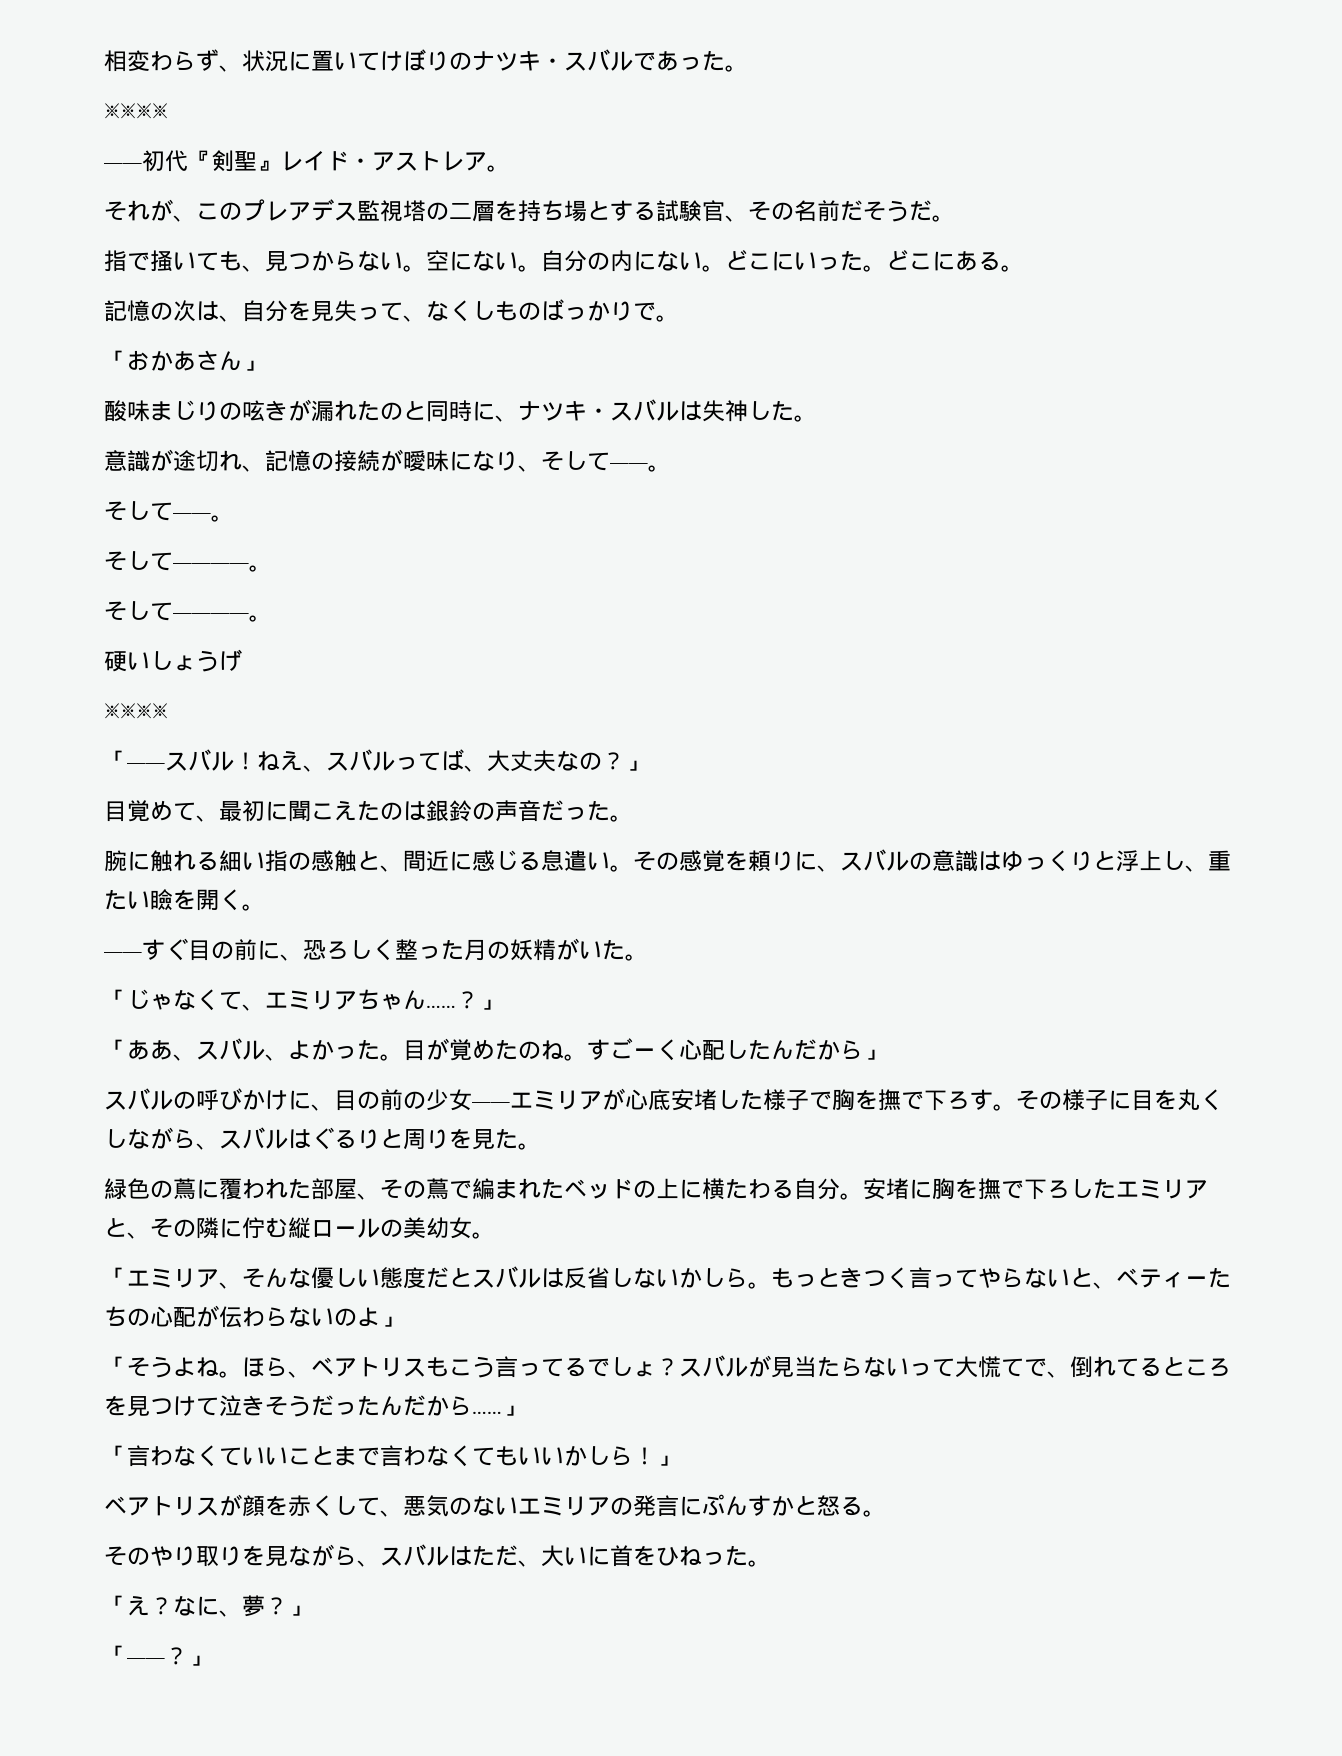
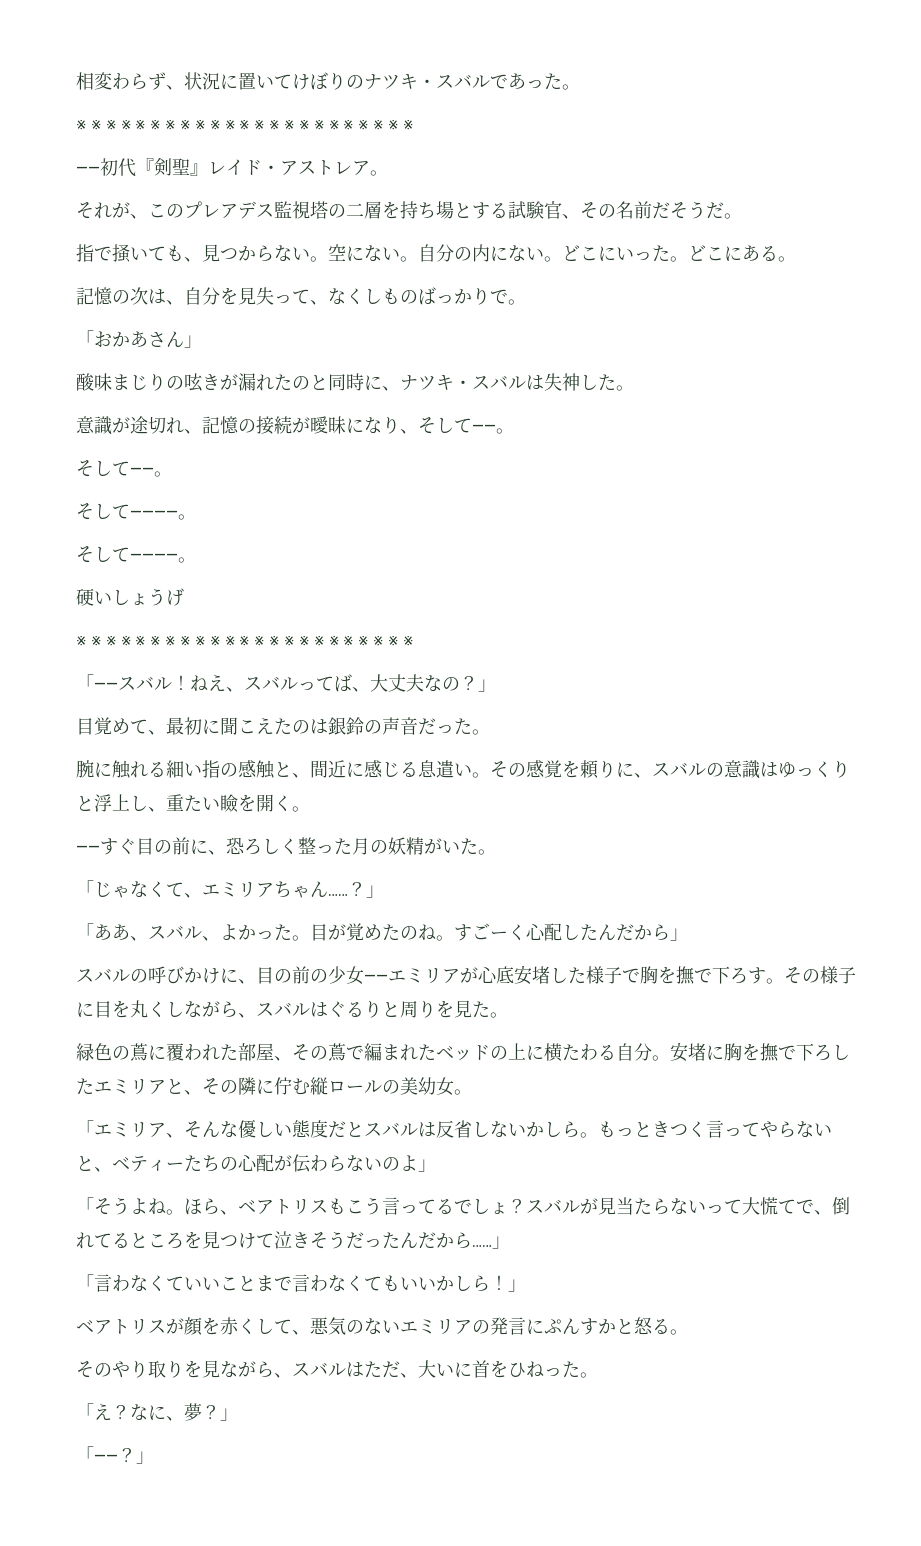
[104,103,168,119] ※※※※ -> [76,119,413,131] ※ ※ ※ ※ ※ ※ ※ ※ ※ ※ ※ ※ ※ ※ ※ ※ ※ ※ ※ ※ ※ ※ ※
[104,703,168,719] ※※※※ -> [76,635,413,647] ※ ※ ※ ※ ※ ※ ※ ※ ※ ※ ※ ※ ※ ※ ※ ※ ※ ※ ※ ※ ※ ※ ※

